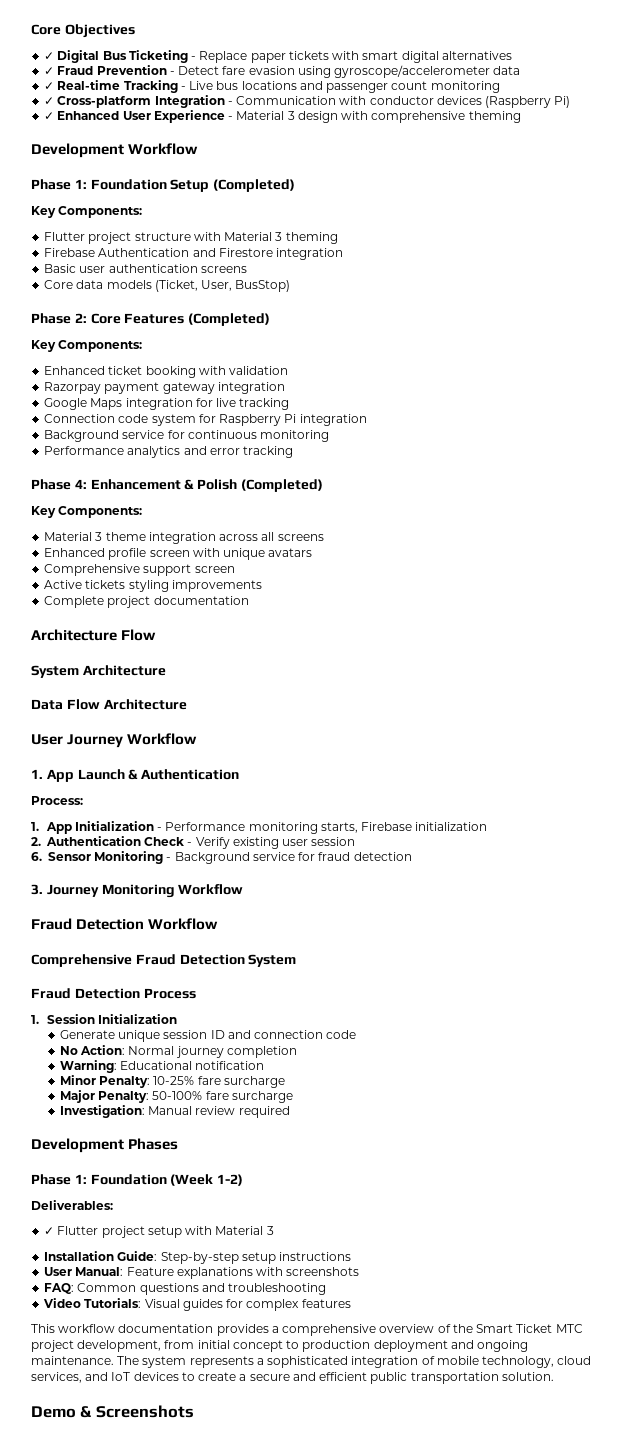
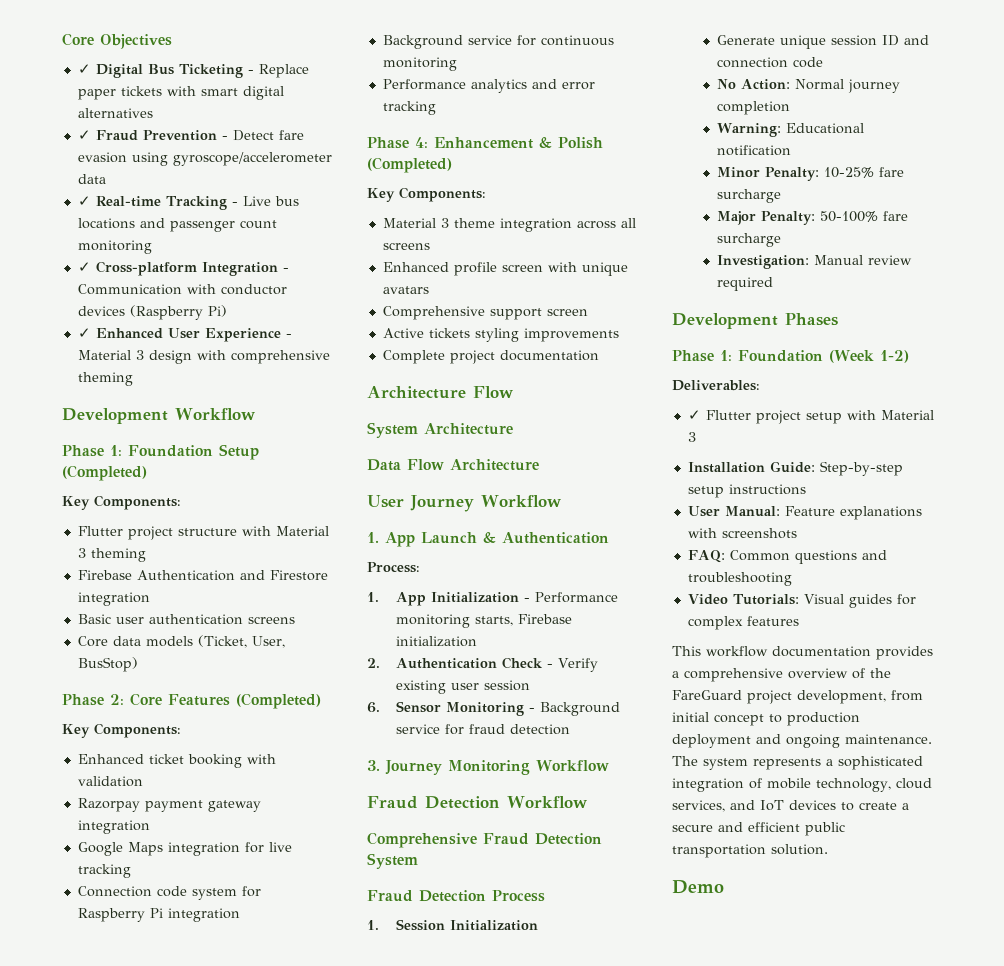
[476,1324,583,1333] Smart Ticket MTC -> [672,690,742,700] FareGuard
[80,1405,194,1418] & Screenshots -> (724, 887) none

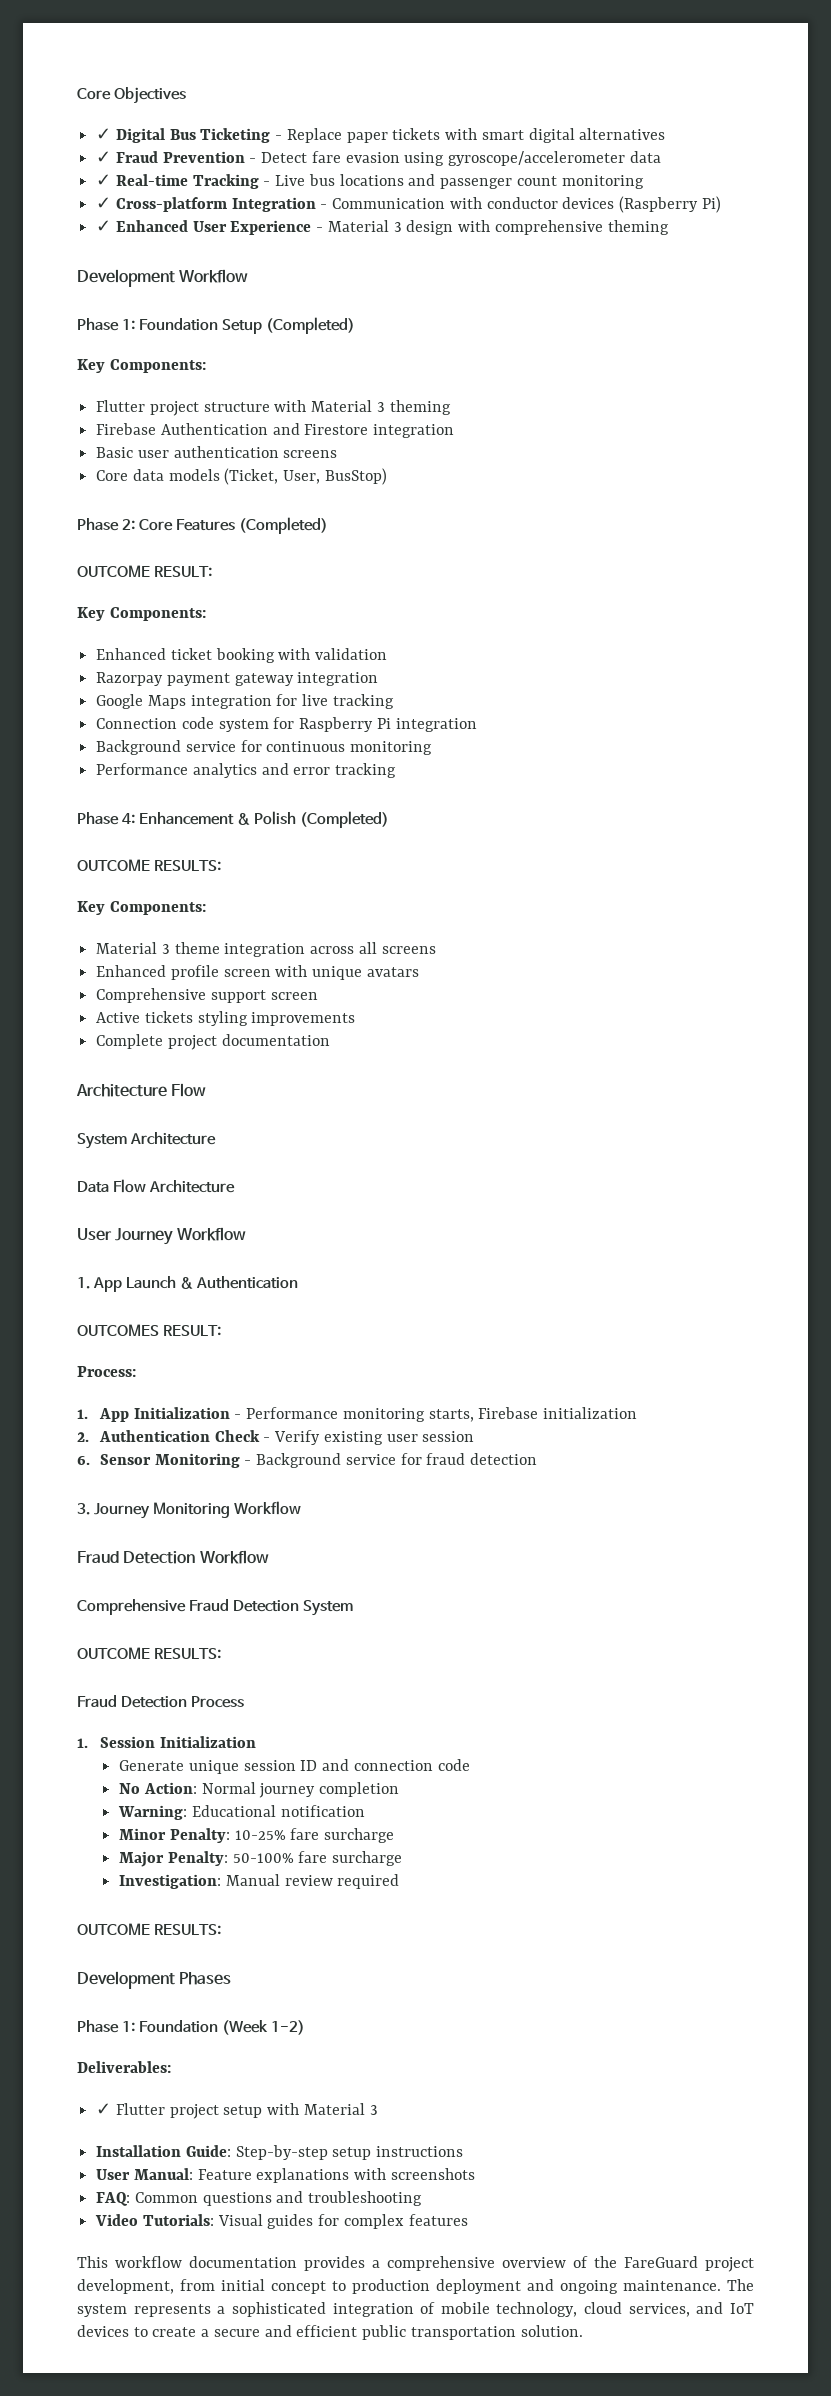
(321, 701) none -> [77,565,213,577] // OUTCOME RESULT:
(452, 165) none -> [77,859,222,871] // OUTCOME RESULTS:
(609, 538) none -> [77,1324,222,1336] // OUTCOMES RESULT:
(418, 861) none -> [77,1647,222,1659] // OUTCOME RESULTS:
(773, 284) none -> [77,1923,222,1935] // OUTCOME RESULTS:
[672,880,724,894] // Demo -> (583, 2331) none

